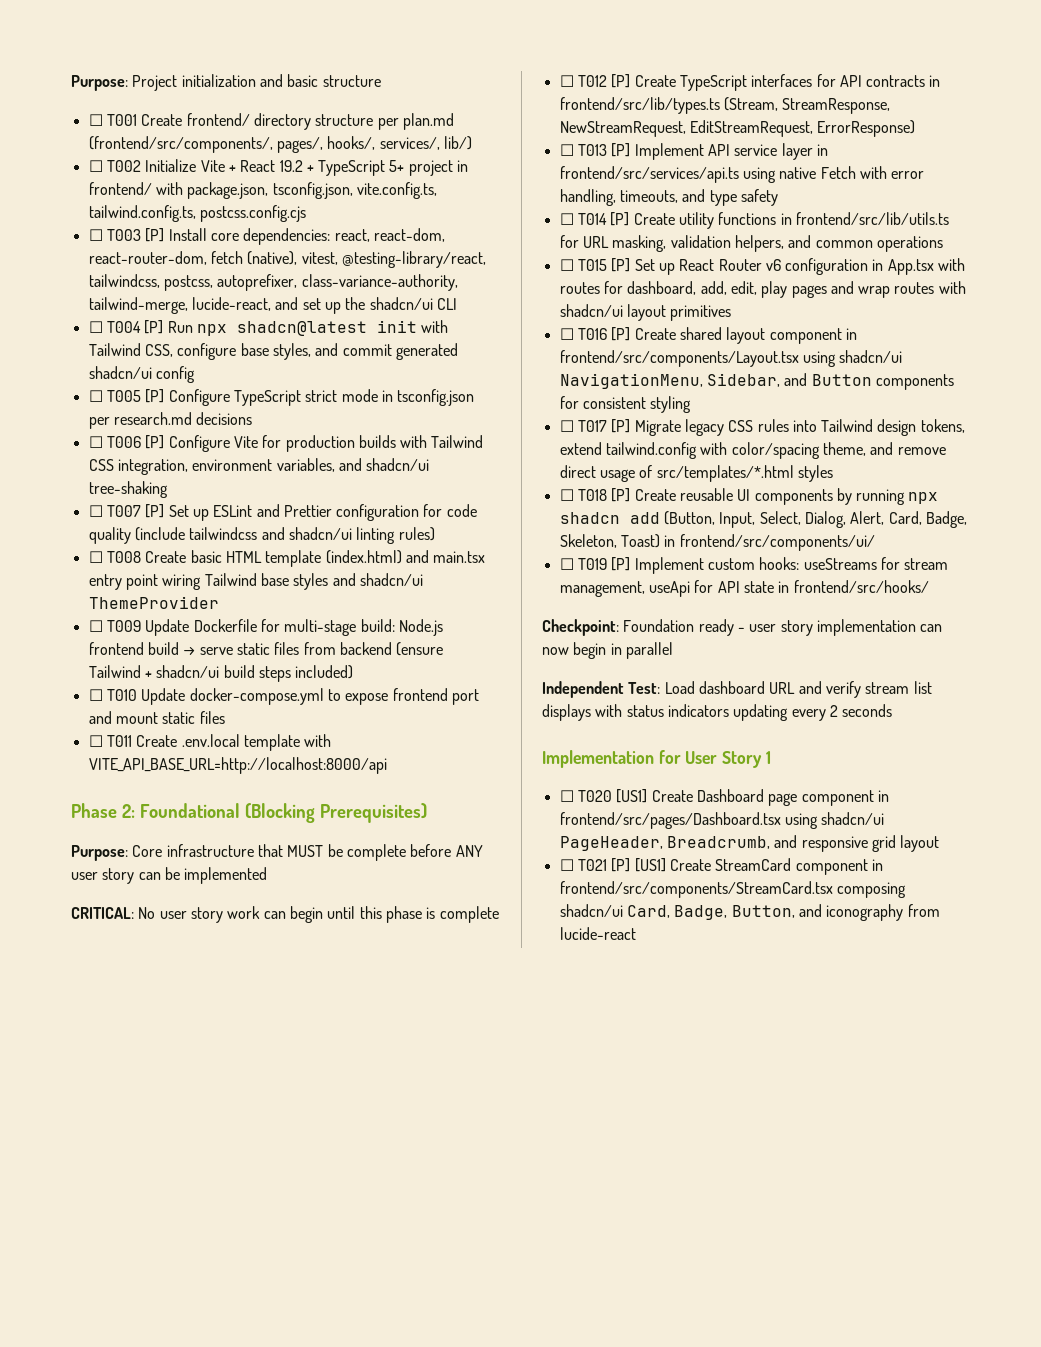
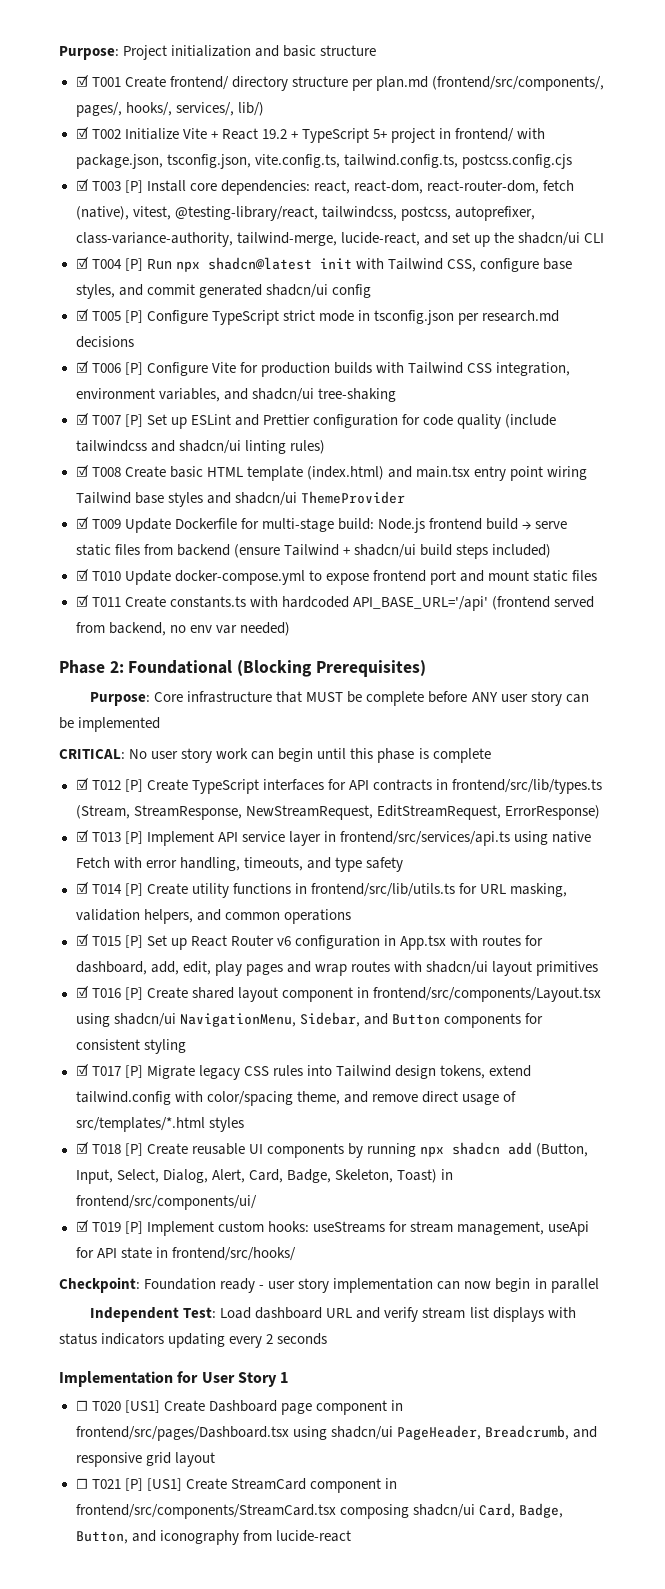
[88,114,103,126] ☐ -> [75,75,89,87] ☑
[88,160,103,172] ☐ -> [75,127,89,139] ☑
[88,229,103,241] ☐ -> [75,179,89,191] ☑
[88,321,103,333] ☐ -> [75,257,89,269] ☑
[88,390,103,402] ☐ -> [75,309,89,321] ☑
[88,436,103,448] ☐ -> [75,361,89,373] ☑
[88,505,103,517] ☐ -> [75,413,89,425] ☑
[88,551,103,563] ☐ -> [75,465,89,477] ☑
[88,620,103,632] ☐ -> [75,517,89,529] ☑
[88,689,103,701] ☐ -> [75,569,89,581] ☑
[88,735,103,747] ☐ -> [75,595,89,607] ☑
[181,734,332,751] [88,757,387,774] .env.local template with VITE_API_BASE_URL=http://localhost:8000/api -> [169,596,594,611] [75,622,290,636] constants.ts with hardcoded API_BASE_URL='/api' (frontend served from backend, no env var needed)
[559,75,574,87] ☐ -> [75,778,89,790] ☑
[559,144,574,156] ☐ -> [75,830,89,842] ☑
[559,213,574,225] ☐ -> [75,882,89,894] ☑
[559,259,574,271] ☐ -> [75,934,89,946] ☑
[559,328,574,340] ☐ -> [75,986,89,998] ☑
[559,420,574,432] ☐ -> [75,1064,89,1076] ☑
[559,489,574,501] ☐ -> [75,1142,89,1154] ☑
[559,558,574,570] ☐ -> [75,1220,89,1232] ☑

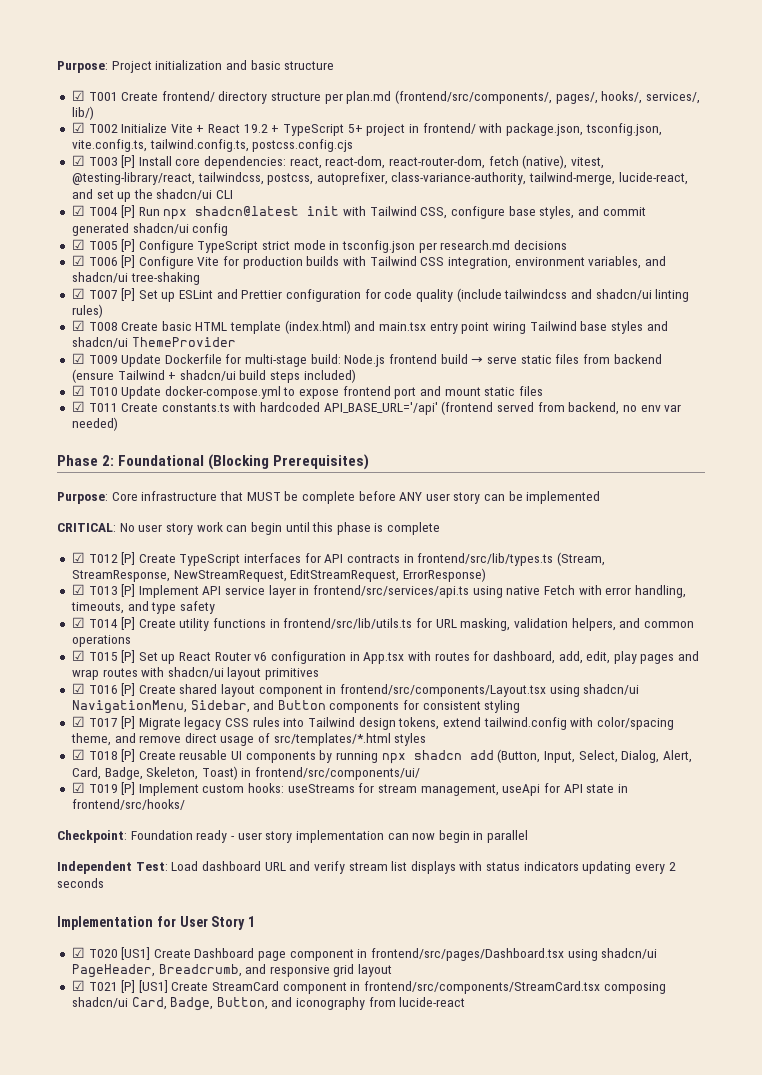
[75,1400,88,1411] ☐ -> [71,947,85,958] ☑
[75,1478,88,1489] ☐ -> [71,980,85,991] ☑

